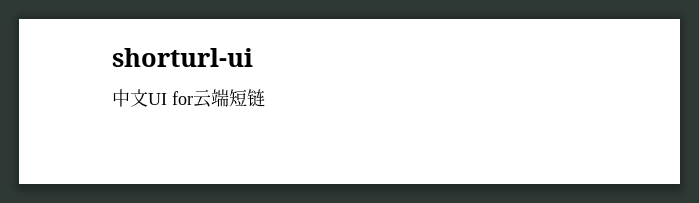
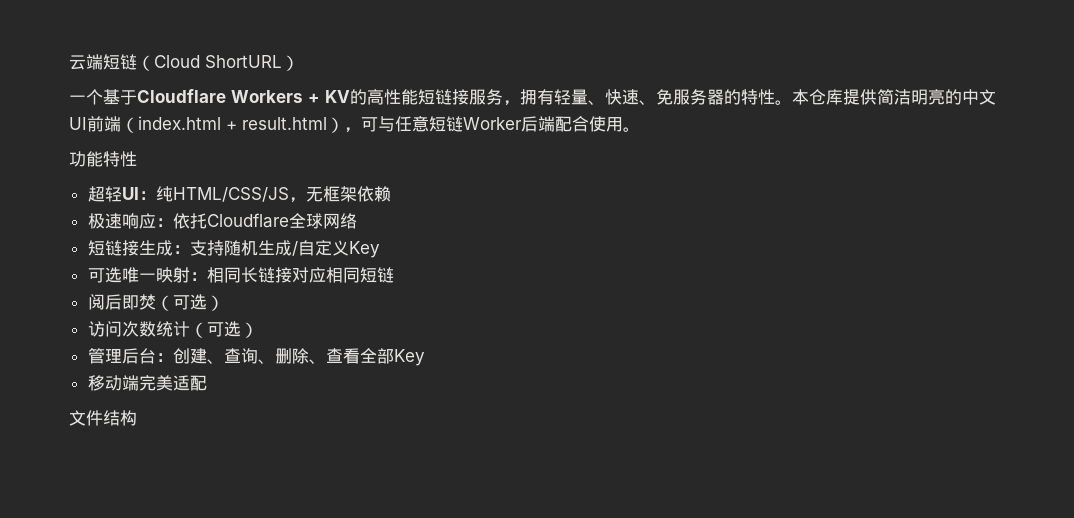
[112,48,253,67] [112,89,265,108] shorturl-ui // 中文UI for云端短链 -> [69,54,299,71] [69,89,996,106] [69,116,640,133] [69,151,137,167] [87,186,391,203] [87,213,357,229] [87,240,380,258] [87,267,394,283] [87,294,224,311] [87,321,258,338] [87,348,425,366] [87,375,207,391] [69,410,137,426] 云端短链（Cloud ShortURL） // 一个基于Cloudflare Workers + KV的高性能短链接服务，拥有轻量、快速、免服务器的特性。本仓库提供简洁明亮的中文UI前端（index.html + result.html），可与任意短链Worker后端配合使用。 // 功能特性 // 超轻UI：纯HTML/CSS/JS，无框架依赖 // 极速响应：依托Cloudflare全球网络 // 短链接生成：支持随机生成/自定义Key // 可选唯一映射：相同长链接对应相同短链 // 阅后即焚（可选） // 访问次数统计（可选） // 管理后台：创建、查询、删除、查看全部Key // 移动端完美适配 // 文件结构

